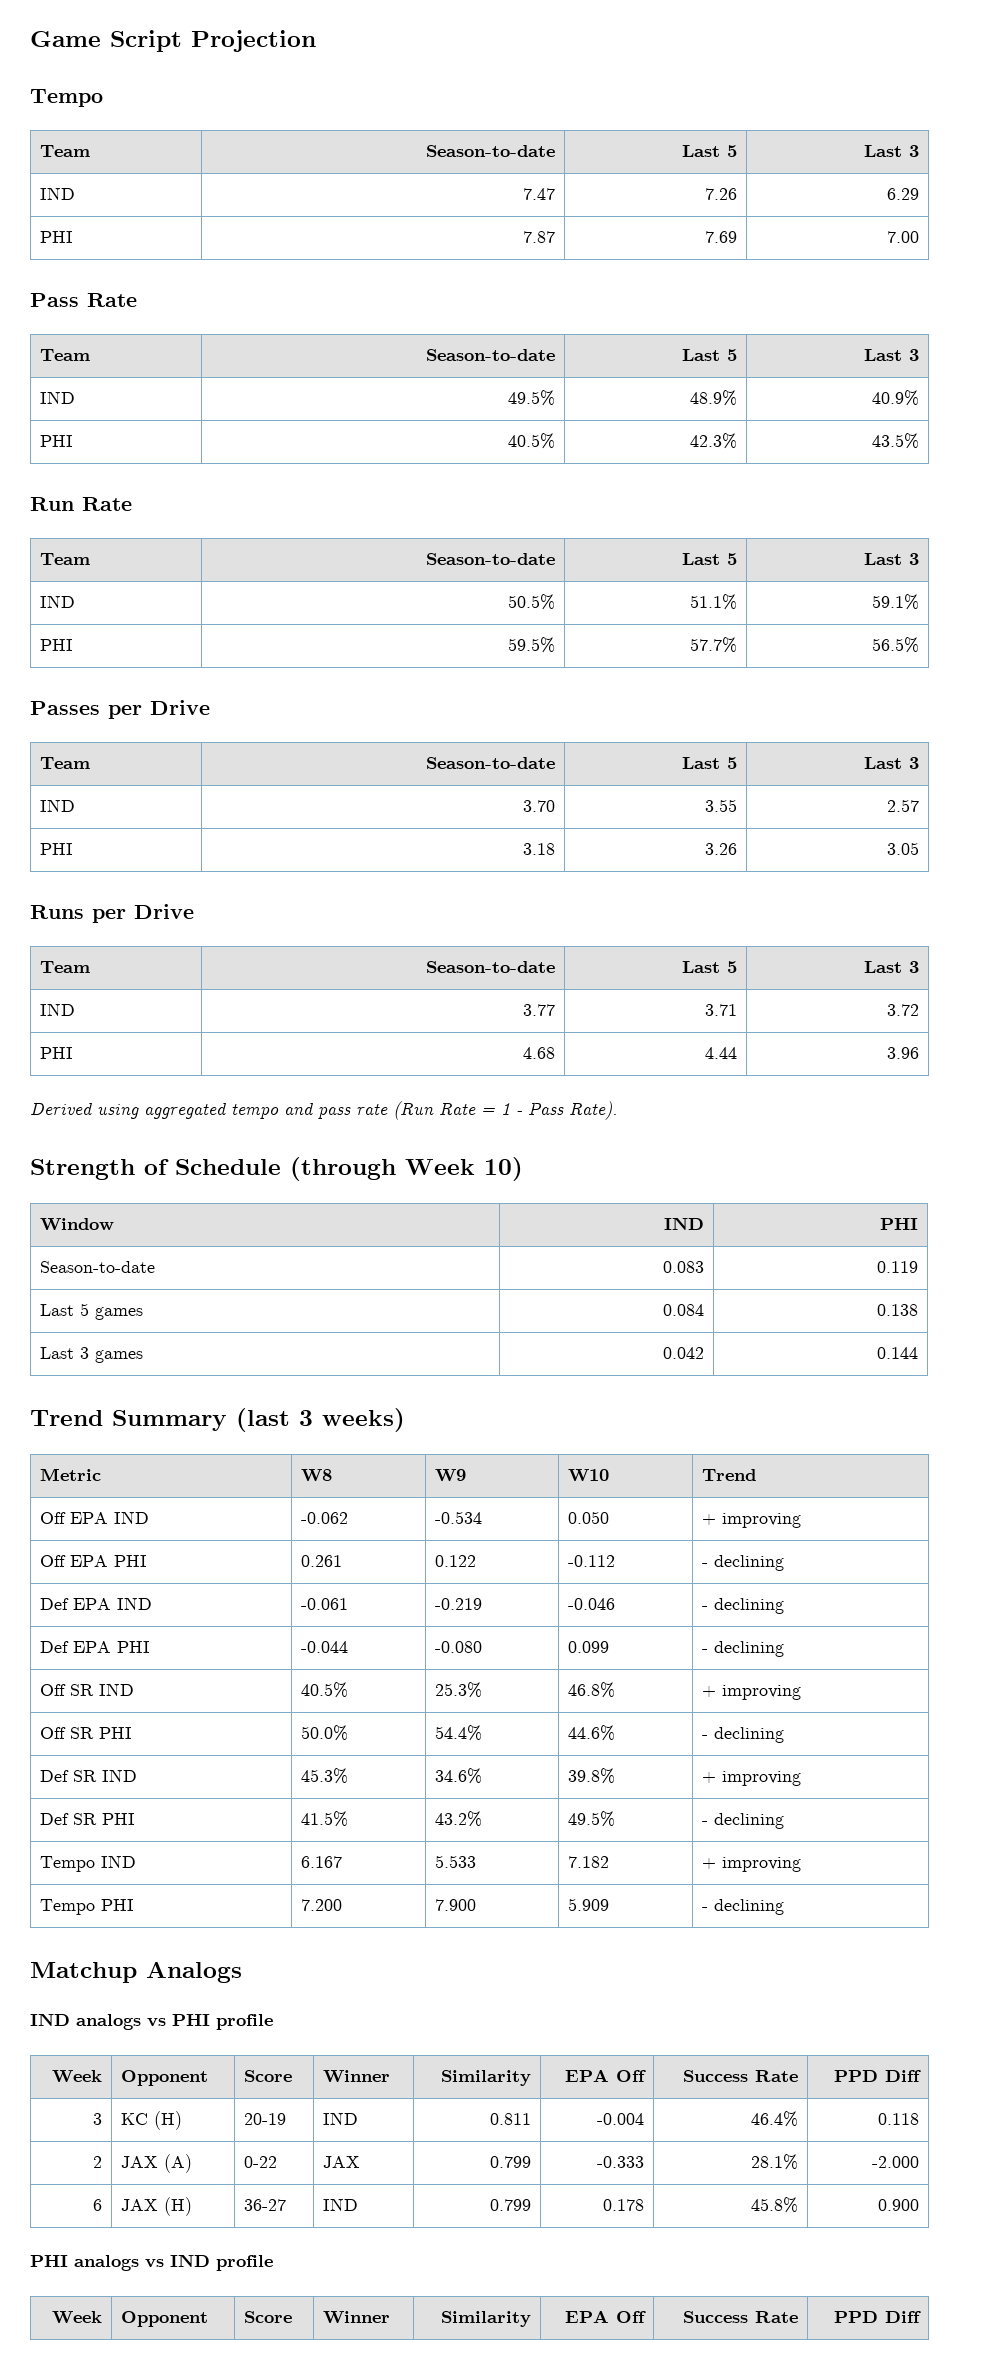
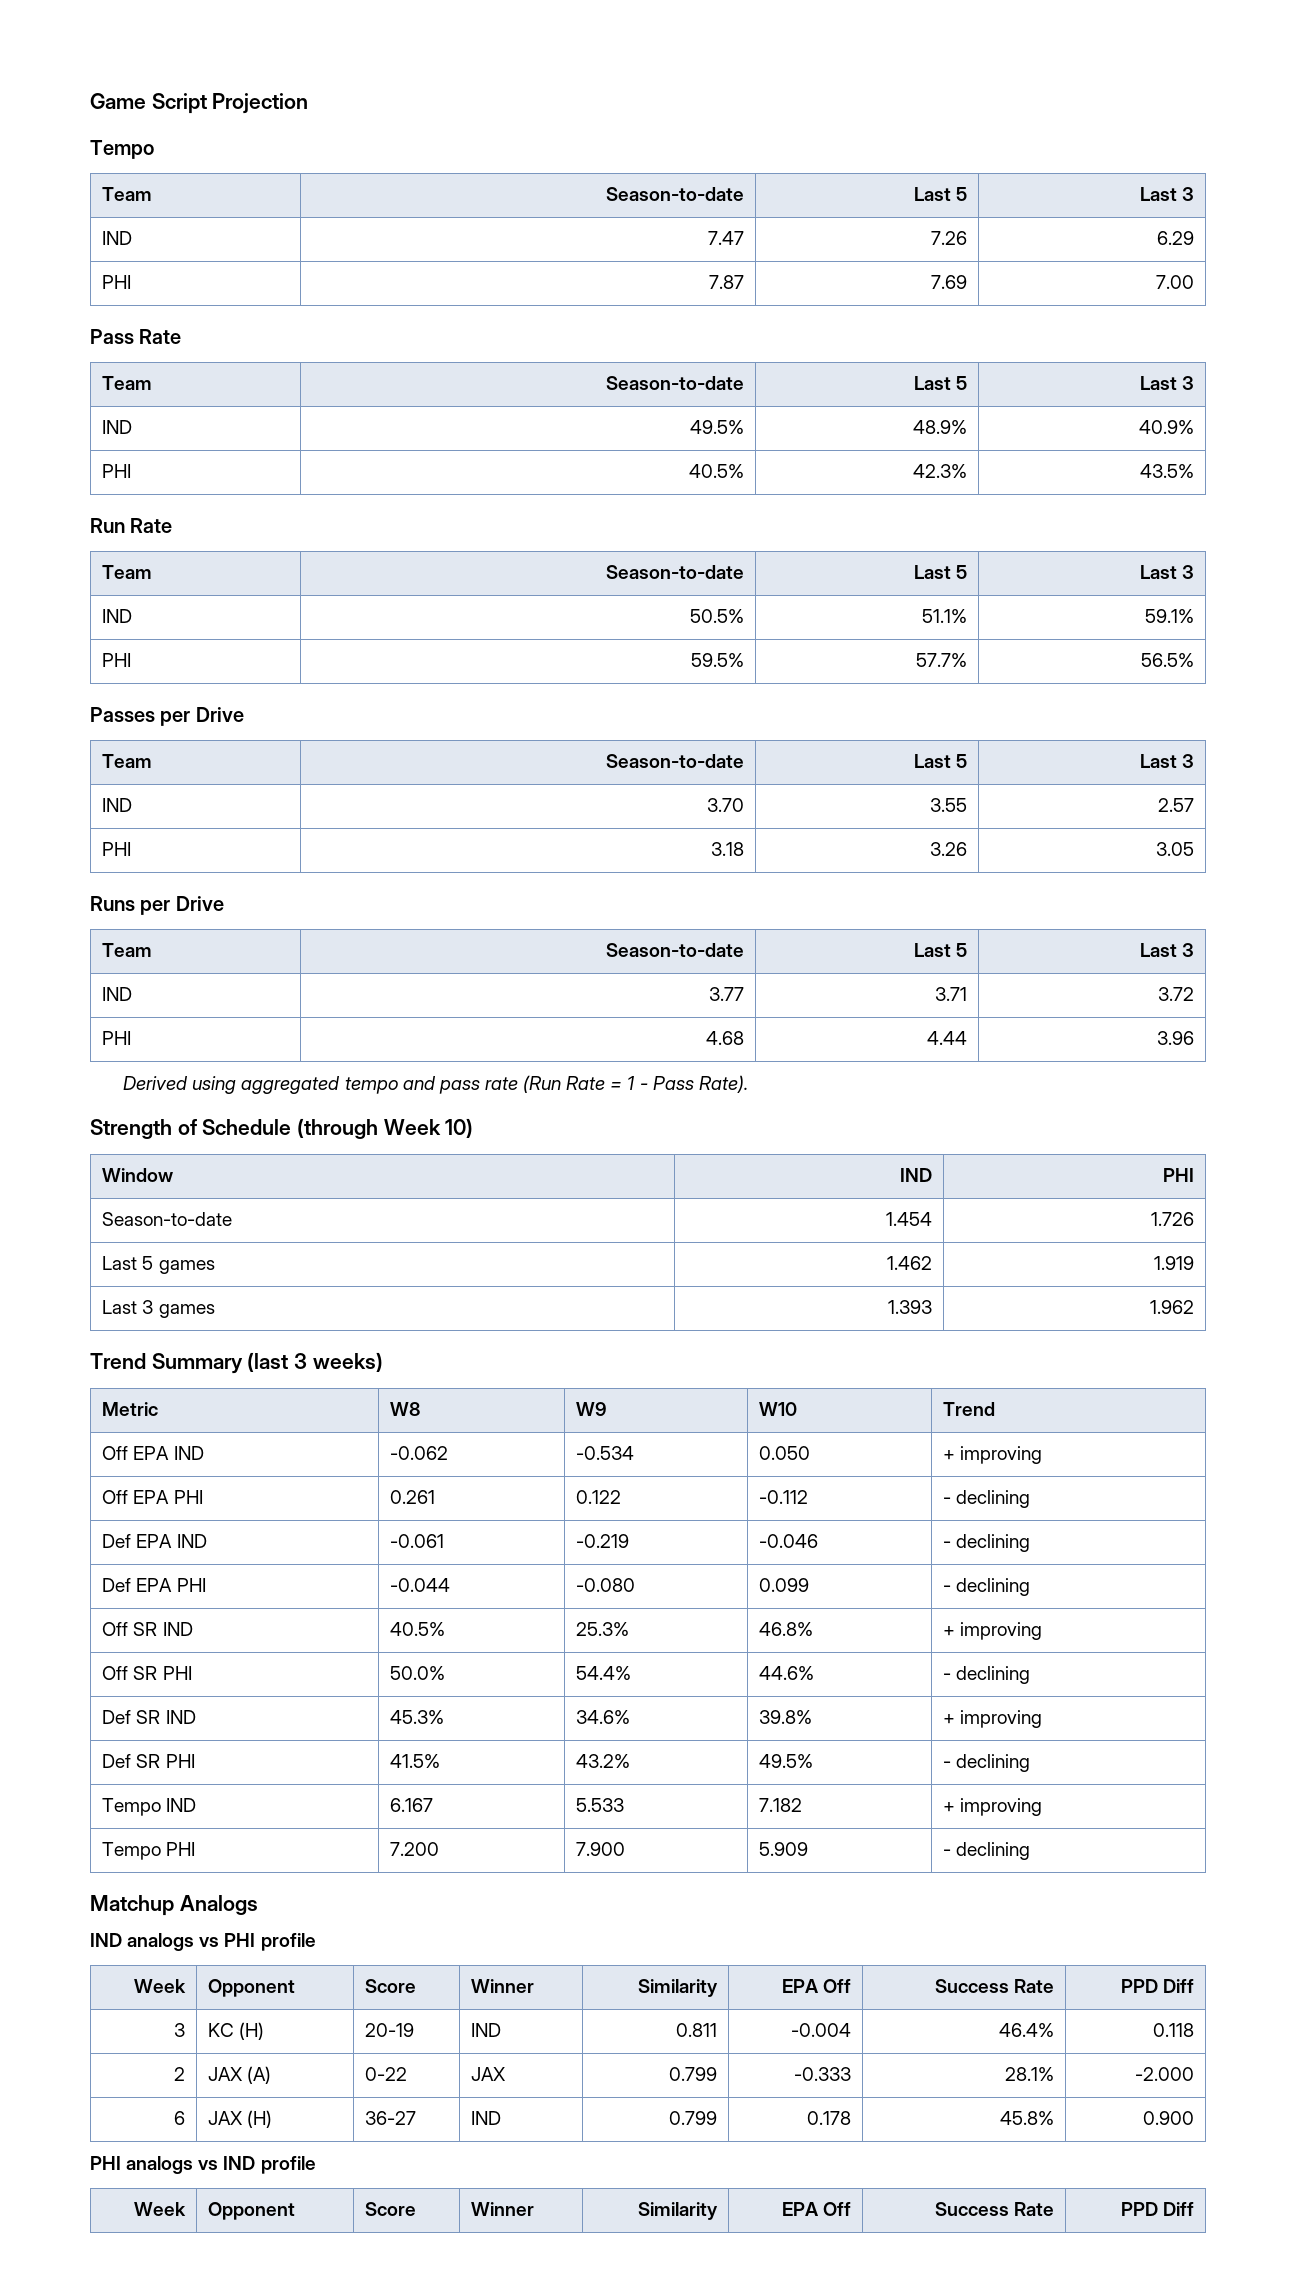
[663,1261,705,1273] [877,1261,919,1273] 0.083 | 0.119 -> [885,1212,932,1226] [1150,1212,1194,1226] 1.454 | 1.726
[663,1304,705,1316] [877,1304,919,1316] 0.084 | 0.138 -> [886,1256,932,1270] [1153,1256,1194,1270] 1.462 | 1.919
[663,1347,705,1359] [877,1347,919,1359] 0.042 | 0.144 -> [887,1300,932,1314] [1149,1300,1194,1314] 1.393 | 1.962

